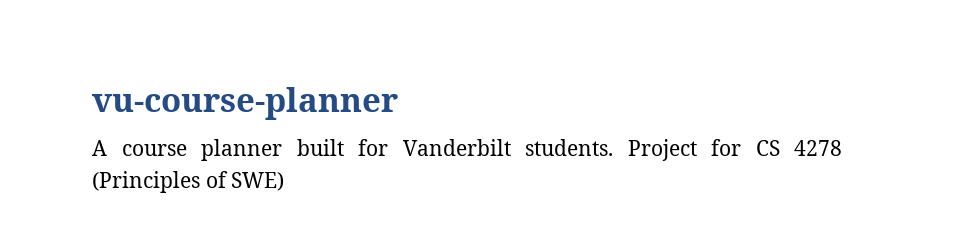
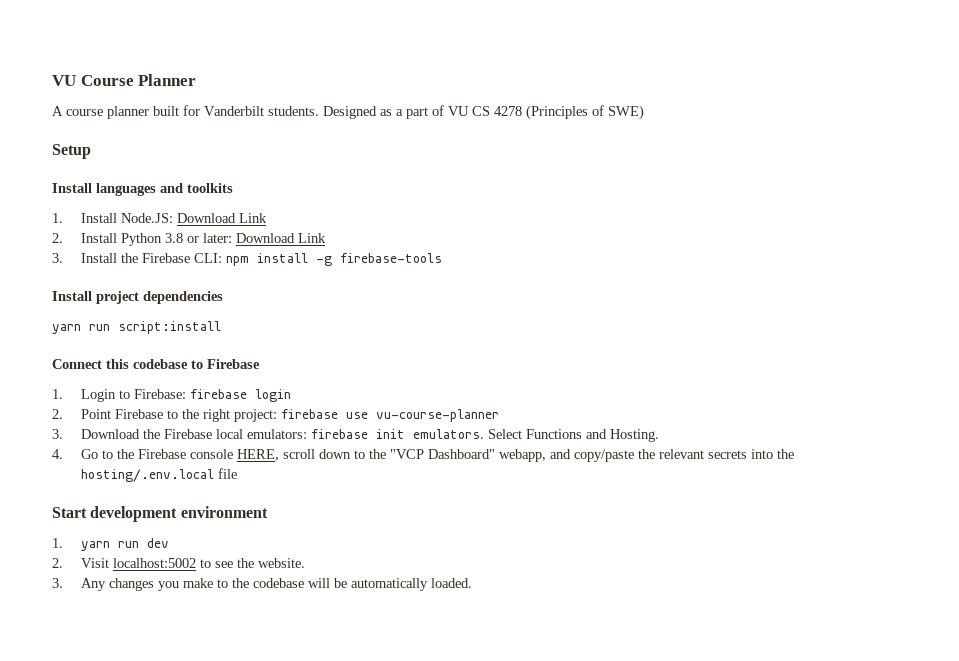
[92,87,398,120] vu-course-planner -> [52,74,197,86] VU Course Planner
[627,139,741,161] Project for -> [323,105,469,119] Designed as a part of VU
(285, 181) none -> [52,144,91,159] [52,183,233,196] [52,213,267,223] [52,233,326,246] [52,253,442,266] [52,291,223,304] [52,321,221,334] [52,359,260,369] [52,389,291,402] [52,409,499,422] [52,429,659,442] [52,449,794,462] [80,468,237,482] [52,506,268,522] [52,538,169,551] [52,558,305,568] [52,578,472,591] // Setup // Install languages and toolkits // 1. Install Node.JS: Download Link // 2. Install Python 3.8 or later: Download Link // 3. Install the Firebase CLI: npm install -g firebase-tools // Install project dependencies // yarn run script:install // Connect this codebase to Firebase // 1. Login to Firebase: firebase login // 2. Point Firebase to the right project: firebase use vu-course-planner // 3. Download the Firebase local emulators: firebase init emulators. Select Functions and Hosting. // 4. Go to the Firebase console HERE, scroll down to the "VCP Dashboard" webapp, and copy/paste the relevant secrets into the hosting/.env.local file // Start development environment // 1. yarn run dev // 2. Visit localhost:5002 to see the website. // 3. Any changes you make to the codebase will be automatically loaded.

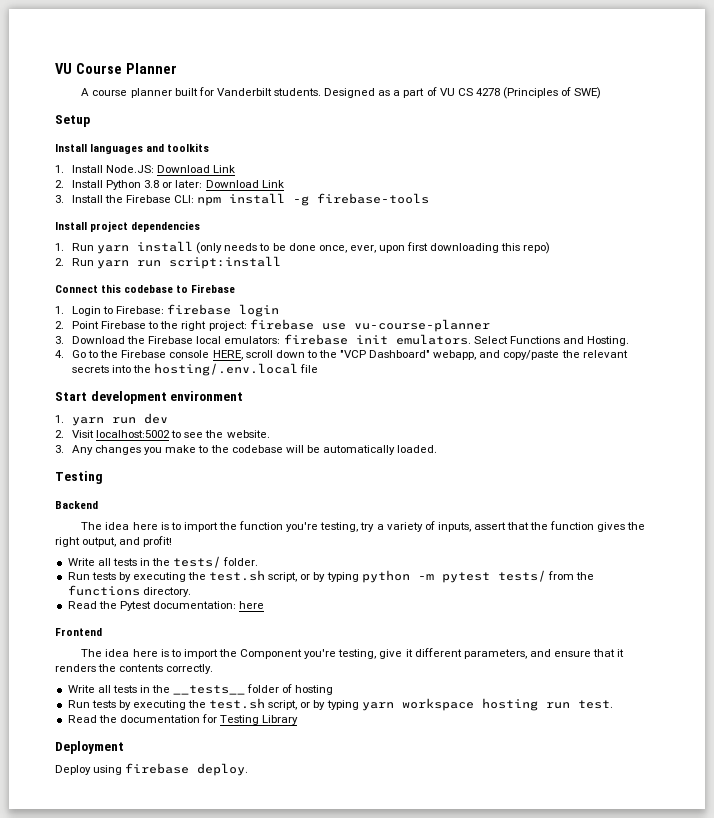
(223, 297) none -> [55,241,551,254] [55,258,94,266] 1. Run yarn install (only needs to be done once, ever, upon first downloading this repo) // 2. Run
(472, 583) none -> [55,471,103,484] [55,501,98,509] [81,521,646,532] [55,536,173,547] [67,556,259,568] [67,570,594,583] [67,585,191,597] [67,601,265,611] [55,628,102,636] [81,648,625,659] [55,664,214,674] [67,684,334,695] [67,698,613,711] [67,714,299,725] [55,741,124,754] [55,763,249,776] // Testing // Backend // The idea here is to import the function you're testing, try a variety of inputs, assert that the function gives the right output, and profit! // Write all tests in the tests/ folder. // Run tests by executing the test.sh script, or by typing python -m pytest tests/ from the functions directory. // Read the Pytest documentation: here // Frontend // The idea here is to import the Component you're testing, give it different parameters, and ensure that it renders the contents correctly. // Write all tests in the __tests__ folder of hosting // Run tests by executing the test.sh script, or by typing yarn workspace hosting run test. // Read the documentation for Testing Library // Deployment // Deploy using firebase deploy.

